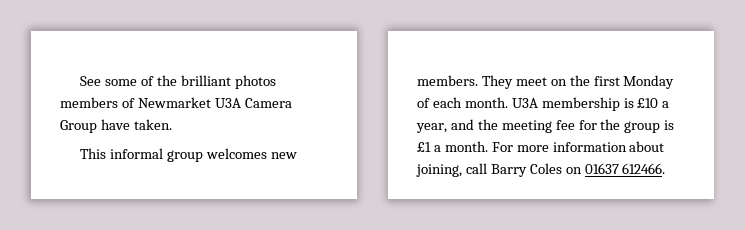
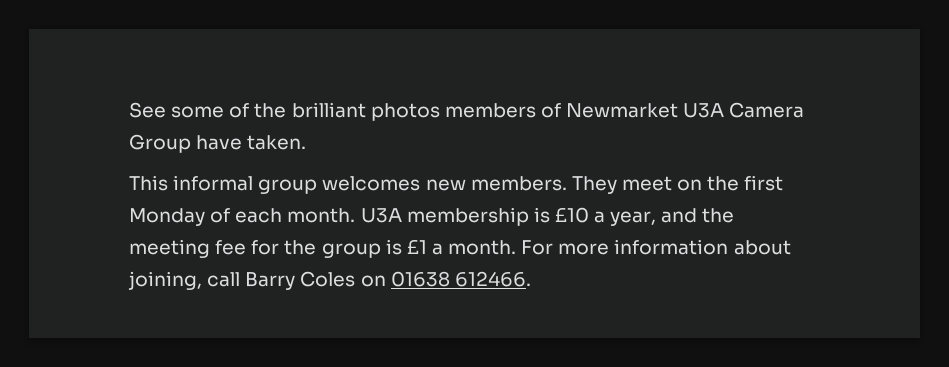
[584,163,619,174] 01637 -> [390,271,450,287] 01638

